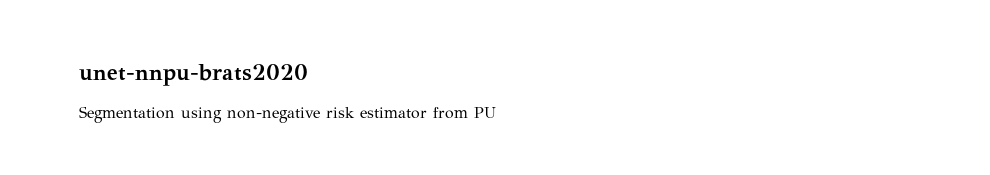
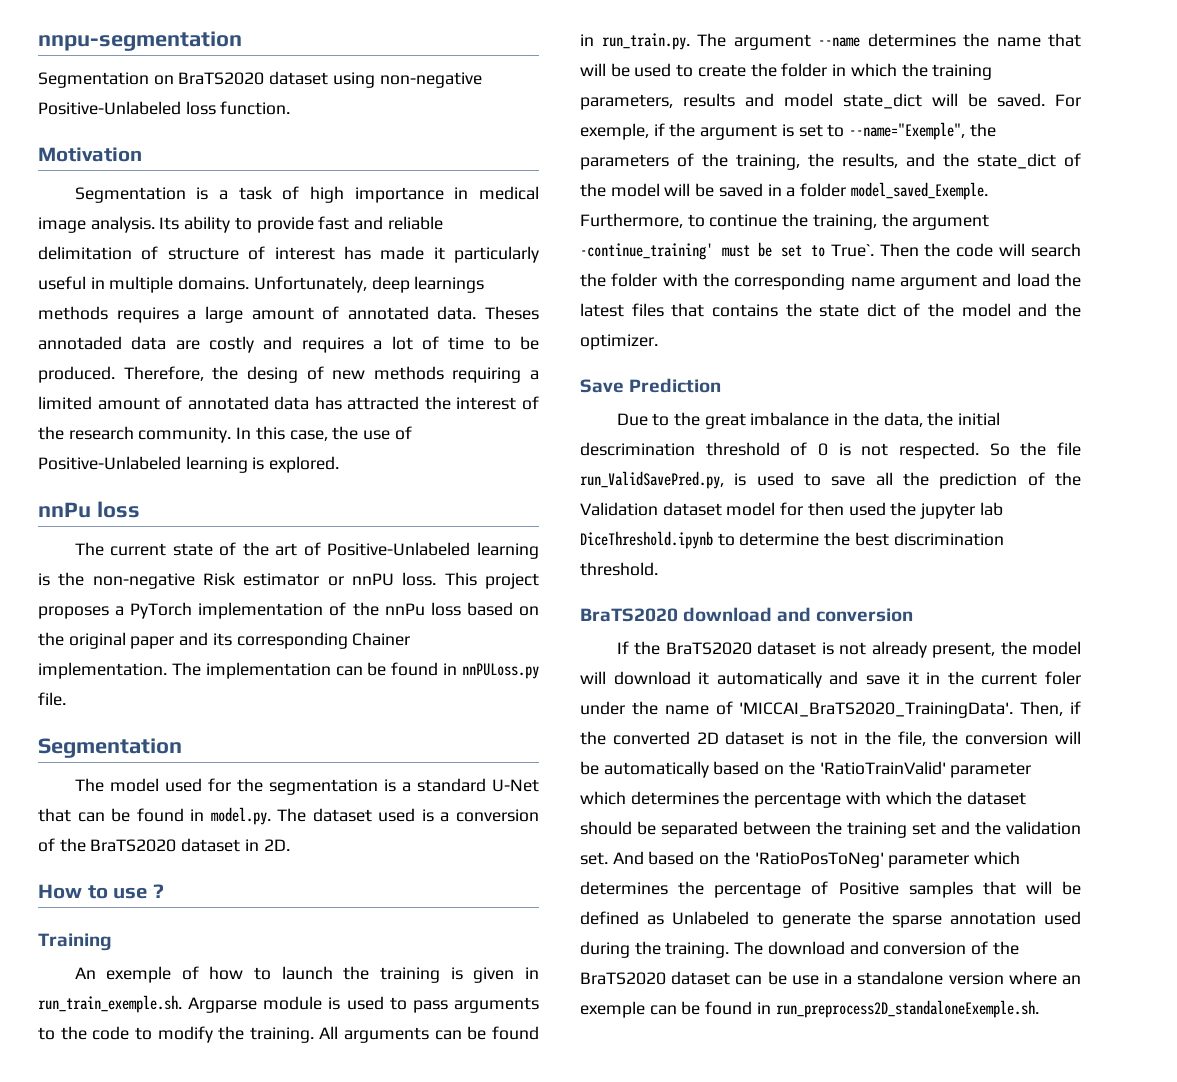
[79,64,308,86] [79,106,496,123] unet-nnpu-brats2020 // Segmentation using non-negative risk estimator from PU -> [38,31,242,51] [38,71,482,88] [38,101,291,115] [38,147,142,162] [74,186,539,203] [38,216,443,233] [38,246,539,263] [38,276,485,293] [38,306,539,323] [38,336,540,353] [38,366,539,383] [38,396,539,410] [38,426,412,443] [38,456,340,473] [38,501,140,518] [74,542,539,559] [38,572,539,589] [38,602,539,619] [38,632,411,649] [38,662,539,679] [38,692,66,706] [38,738,182,758] [74,778,540,795] [38,807,539,825] [38,838,290,852] [38,884,164,899] [38,933,112,951] [74,966,539,983] [38,995,540,1013] [38,1026,539,1043] [580,33,1081,50] [580,63,993,80] [580,93,1081,110] [580,122,996,140] [580,153,1081,170] [580,182,988,200] [580,213,990,230] [580,242,1081,260] [580,273,1081,290] [580,303,1081,317] [580,334,658,350] [580,378,722,393] [616,412,1001,429] [580,442,1081,459] [580,471,1081,489] [580,502,1003,519] [580,531,1004,549] [580,562,658,576] [580,607,914,622] [616,641,1081,658] [580,671,1081,688] [580,701,1081,718] [580,731,1081,746] [580,761,1032,778] [580,791,1027,808] [580,821,1081,838] [580,851,1021,868] [580,881,1081,898] [580,911,1081,928] [580,941,1019,958] [580,971,1081,985] [580,1000,1039,1018] nnpu-segmentation // Segmentation on BraTS2020 dataset using non-negative Positive-Unlabeled loss function. // Motivation // Segmentation is a task of high importance in medical image analysis. Its ability to provide fast and reliable delimitation of structure of interest has made it particularly useful in multiple domains. Unfortunately, deep learnings methods requires a large amount of annotated data. Theses annotaded data are costly and requires a lot of time to be produced. Therefore, the desing of new methods requiring a limited amount of annotated data has attracted the interest of the research community. In this case, the use of Positive-Unlabeled learning is explored. // nnPu loss // The current state of the art of Positive-Unlabeled learning is the non-negative Risk estimator or nnPU loss. This project proposes a PyTorch implementation of the nnPu loss based on the original paper and its corresponding Chainer implementation. The implementation can be found in nnPULoss.py file. // Segmentation // The model used for the segmentation is a standard U-Net that can be found in model.py. The dataset used is a conversion of the BraTS2020 dataset in 2D. // How to use ? // Training // An exemple of how to launch the training is given in run_train_exemple.sh. Argparse module is used to pass arguments to the code to modify the training. All arguments can be found in run_train.py. The argument --name determines the name that will be used to create the folder in which the training parameters, results and model state_dict will be saved. For exemple, if the argument is set to --name="Exemple", the parameters of the training, the results, and the state_dict of the model will be saved in a folder model_saved_Exemple. Furthermore, to continue the training, the argument -continue_training' must be set to True`. Then the code will search the folder with the corresponding name argument and load the latest files that contains the state dict of the model and the optimizer. // Save Prediction // Due to the great imbalance in the data, the initial descrimination threshold of 0 is not respected. So the file run_ValidSavePred.py, is used to save all the prediction of the Validation dataset model for then used the jupyter lab DiceThreshold.ipynb to determine the best discrimination threshold. // BraTS2020 download and conversion // If the BraTS2020 dataset is not already present, the model will download it automatically and save it in the current foler under the name of 'MICCAI_BraTS2020_TrainingData'. Then, if the converted 2D dataset is not in the file, the conversion will be automatically based on the 'RatioTrainValid' parameter which determines the percentage with which the dataset should be separated between the training set and the validation set. And based on the 'RatioPosToNeg' parameter which determines the percentage of Positive samples that will be defined as Unlabeled to generate the sparse annotation used during the training. The download and conversion of the BraTS2020 dataset can be use in a standalone version where an exemple can be found in run_preprocess2D_standaloneExemple.sh.

